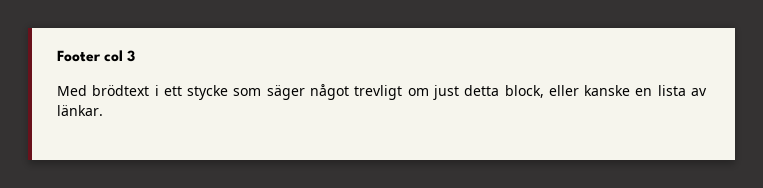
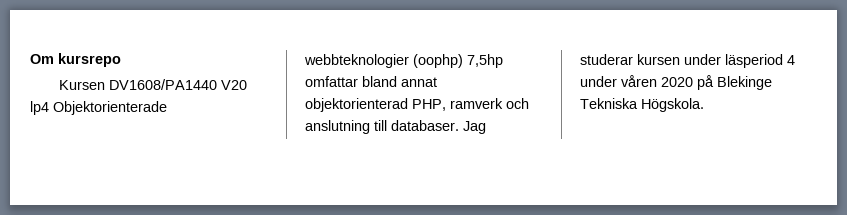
[57,50,136,62] [57,84,707,100] [57,105,103,116] Footer col 3 // Med brödtext i ett stycke som säger något trevligt om just detta block, eller kanske en lista av länkar. -> [30,53,121,67] [58,79,247,90] [30,101,167,115] [304,54,503,68] [305,76,437,87] [305,98,529,112] [305,120,486,134] [580,54,795,68] [580,75,772,90] [580,98,704,112] Om kursrepo // Kursen DV1608/PA1440 V20 lp4 Objektorienterade webbteknologier (oophp) 7,5hp omfattar bland annat objektorienterad PHP, ramverk och anslutning till databaser. Jag studerar kursen under läsperiod 4 under våren 2020 på Blekinge Tekniska Högskola.

